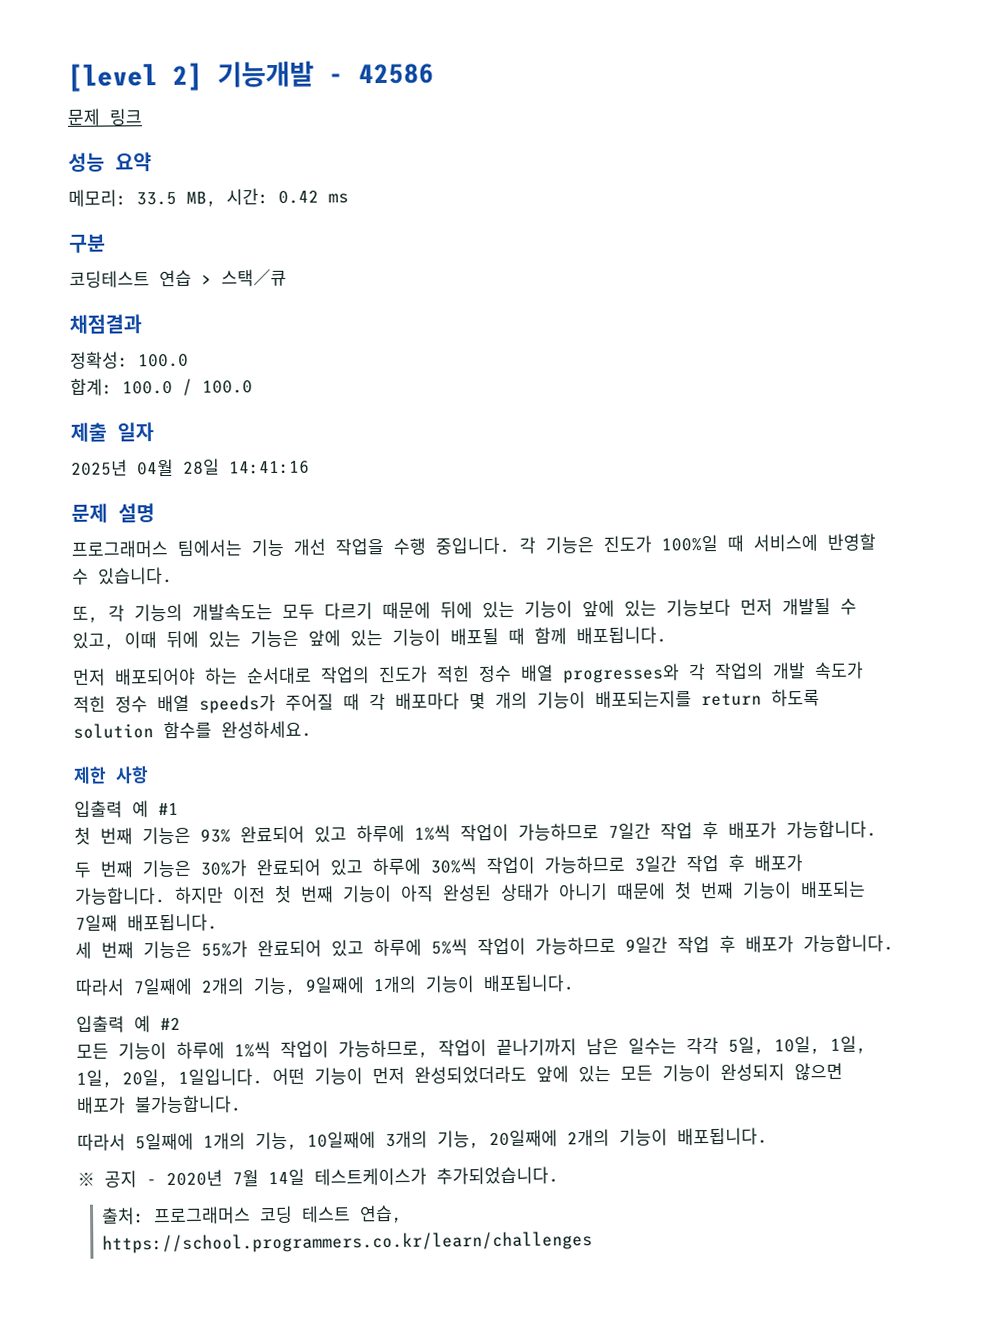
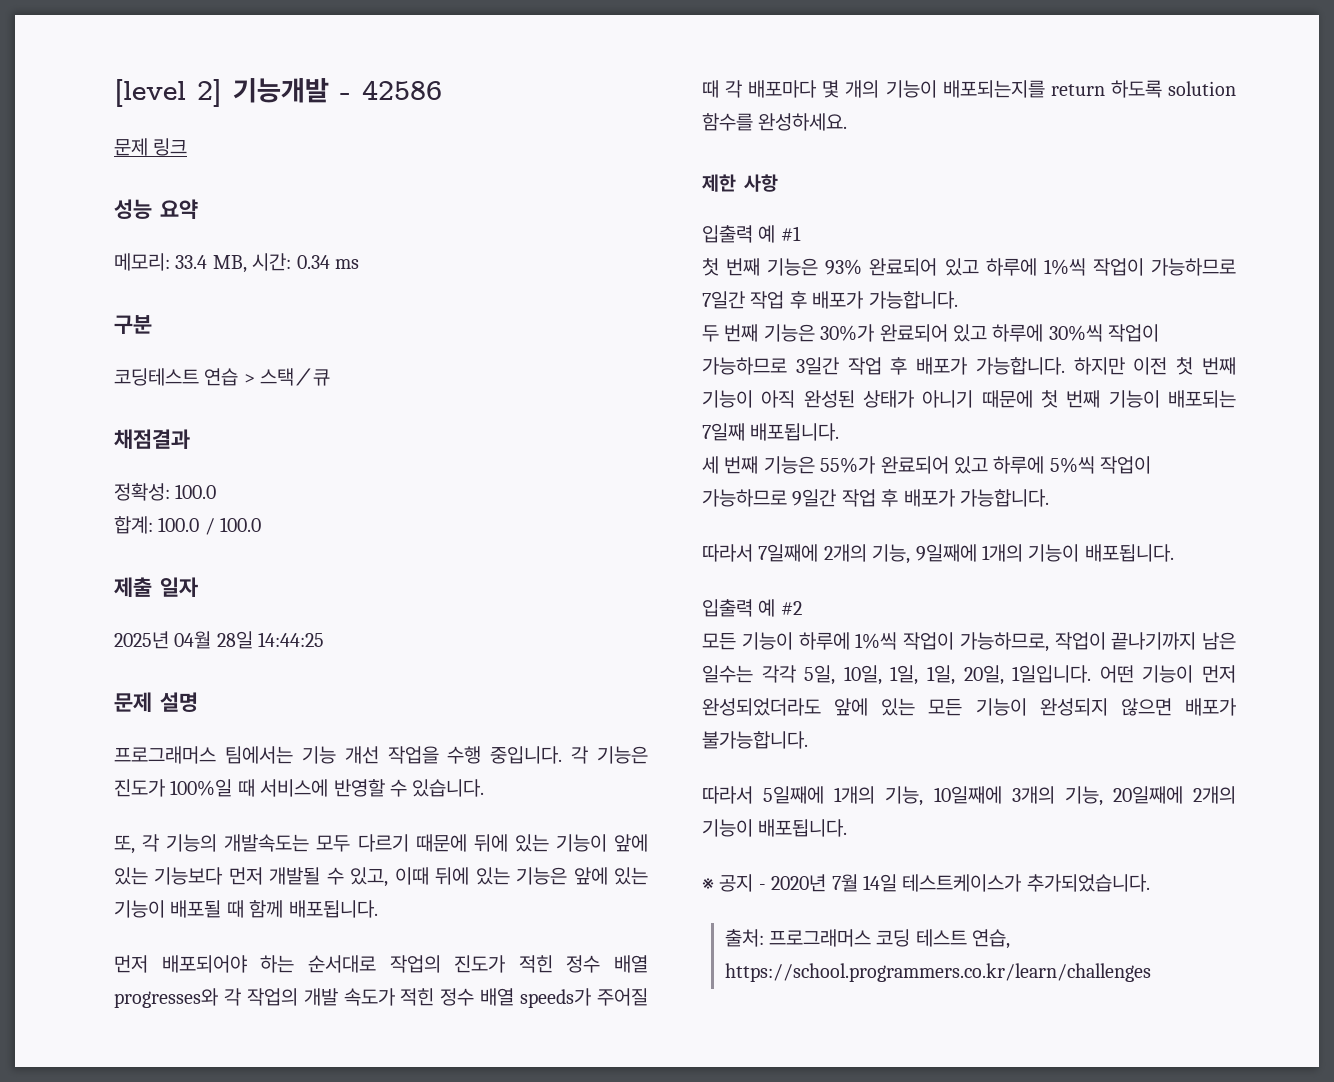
[136,191,177,206] 33.5 -> [175,255,208,269] 33.4
[278,190,319,204] 0.42 -> [296,255,330,269] 0.34
[229,460,310,475] 14:41:16 -> [258,632,325,647] 14:44:25

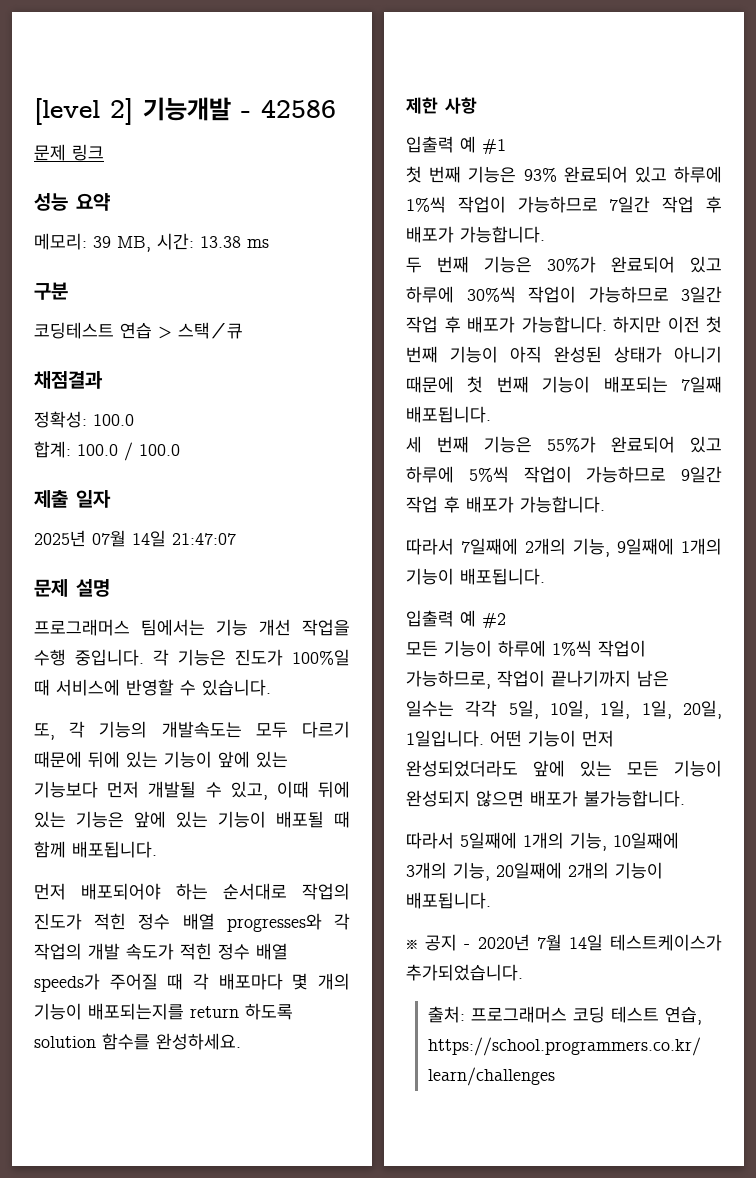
[175,255,208,269] 33.4 -> [93,236,111,248] 39
[296,255,330,269] 0.34 -> [200,236,241,248] 13.38
[174,631,325,649] 04월 28일 14:44:25 -> [92,530,236,547] 07월 14일 21:47:07

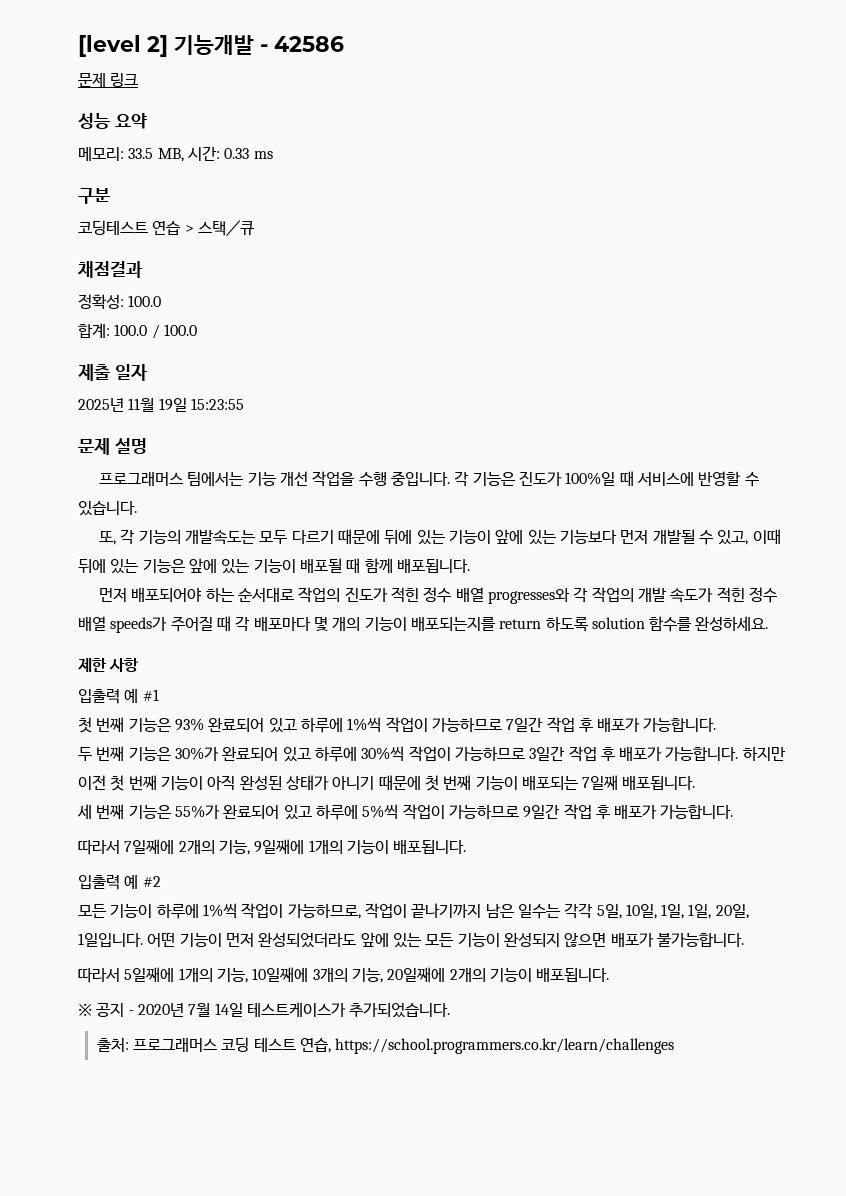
[93,236,111,248] 39 -> [128,148,154,159] 33.5
[200,236,241,248] 13.38 -> [224,148,250,159] 0.33
[92,530,236,547] 07월 14일 21:47:07 -> [128,397,244,412] 11월 19일 15:23:55

